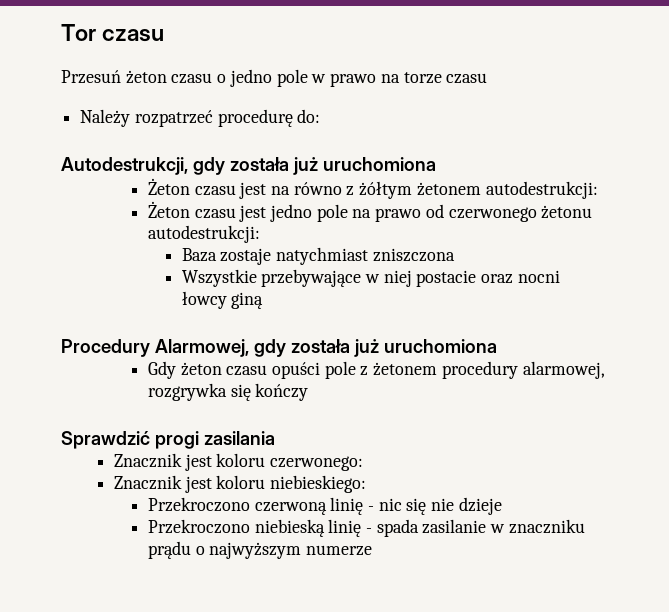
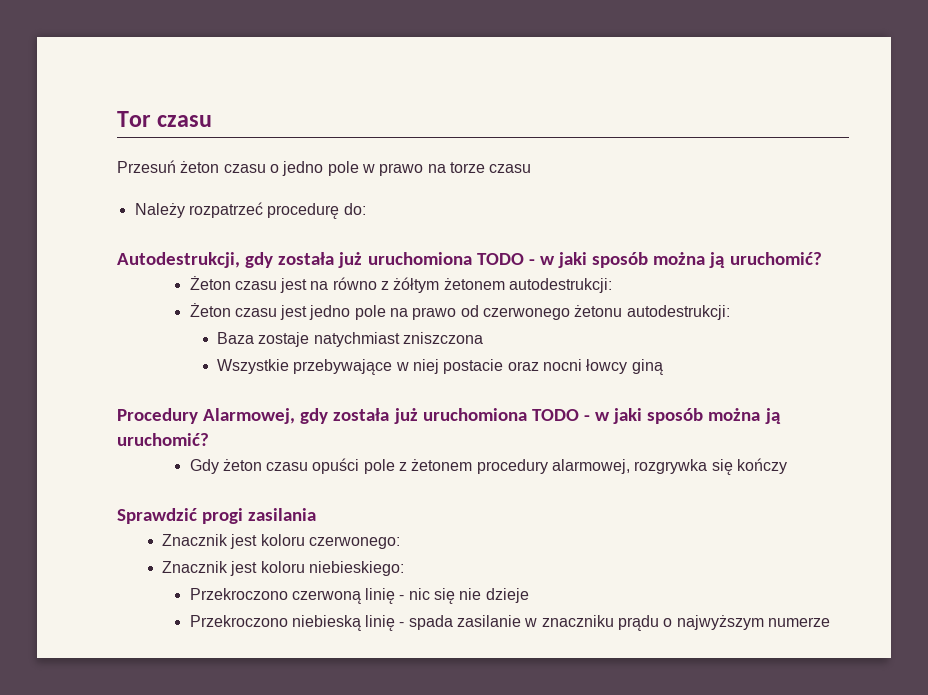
(436, 164) none -> [476,252,822,268] TODO - w jaki sposób można ją uruchomić?
(497, 346) none -> [531,408,781,424] [117,433,209,446] TODO - w jaki sposób można ją uruchomić?

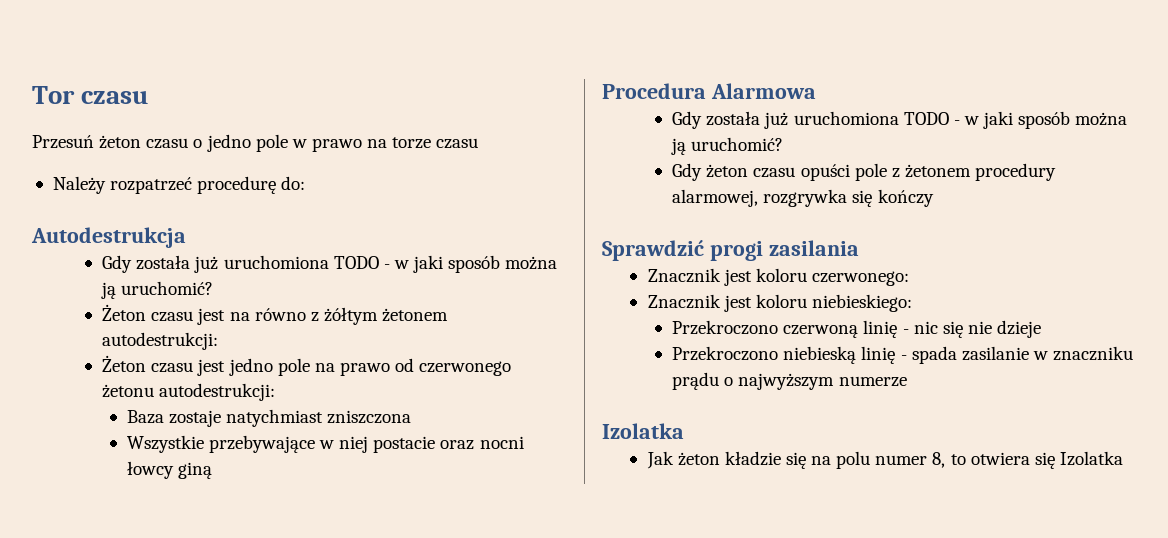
[117,252,274,268] Autodestrukcji, gdy -> [31,227,186,248] [102,255,133,273] Autodestrukcja // Gdy
[117,408,329,424] Procedury Alarmowej, gdy -> [602,83,816,99] [672,111,703,129] Procedura Alarmowa // Gdy
(831, 622) none -> [602,423,684,439] [646,451,1123,469] // Izolatka // Jak żeton kładzie się na polu numer 8, to otwiera się Izolatka

